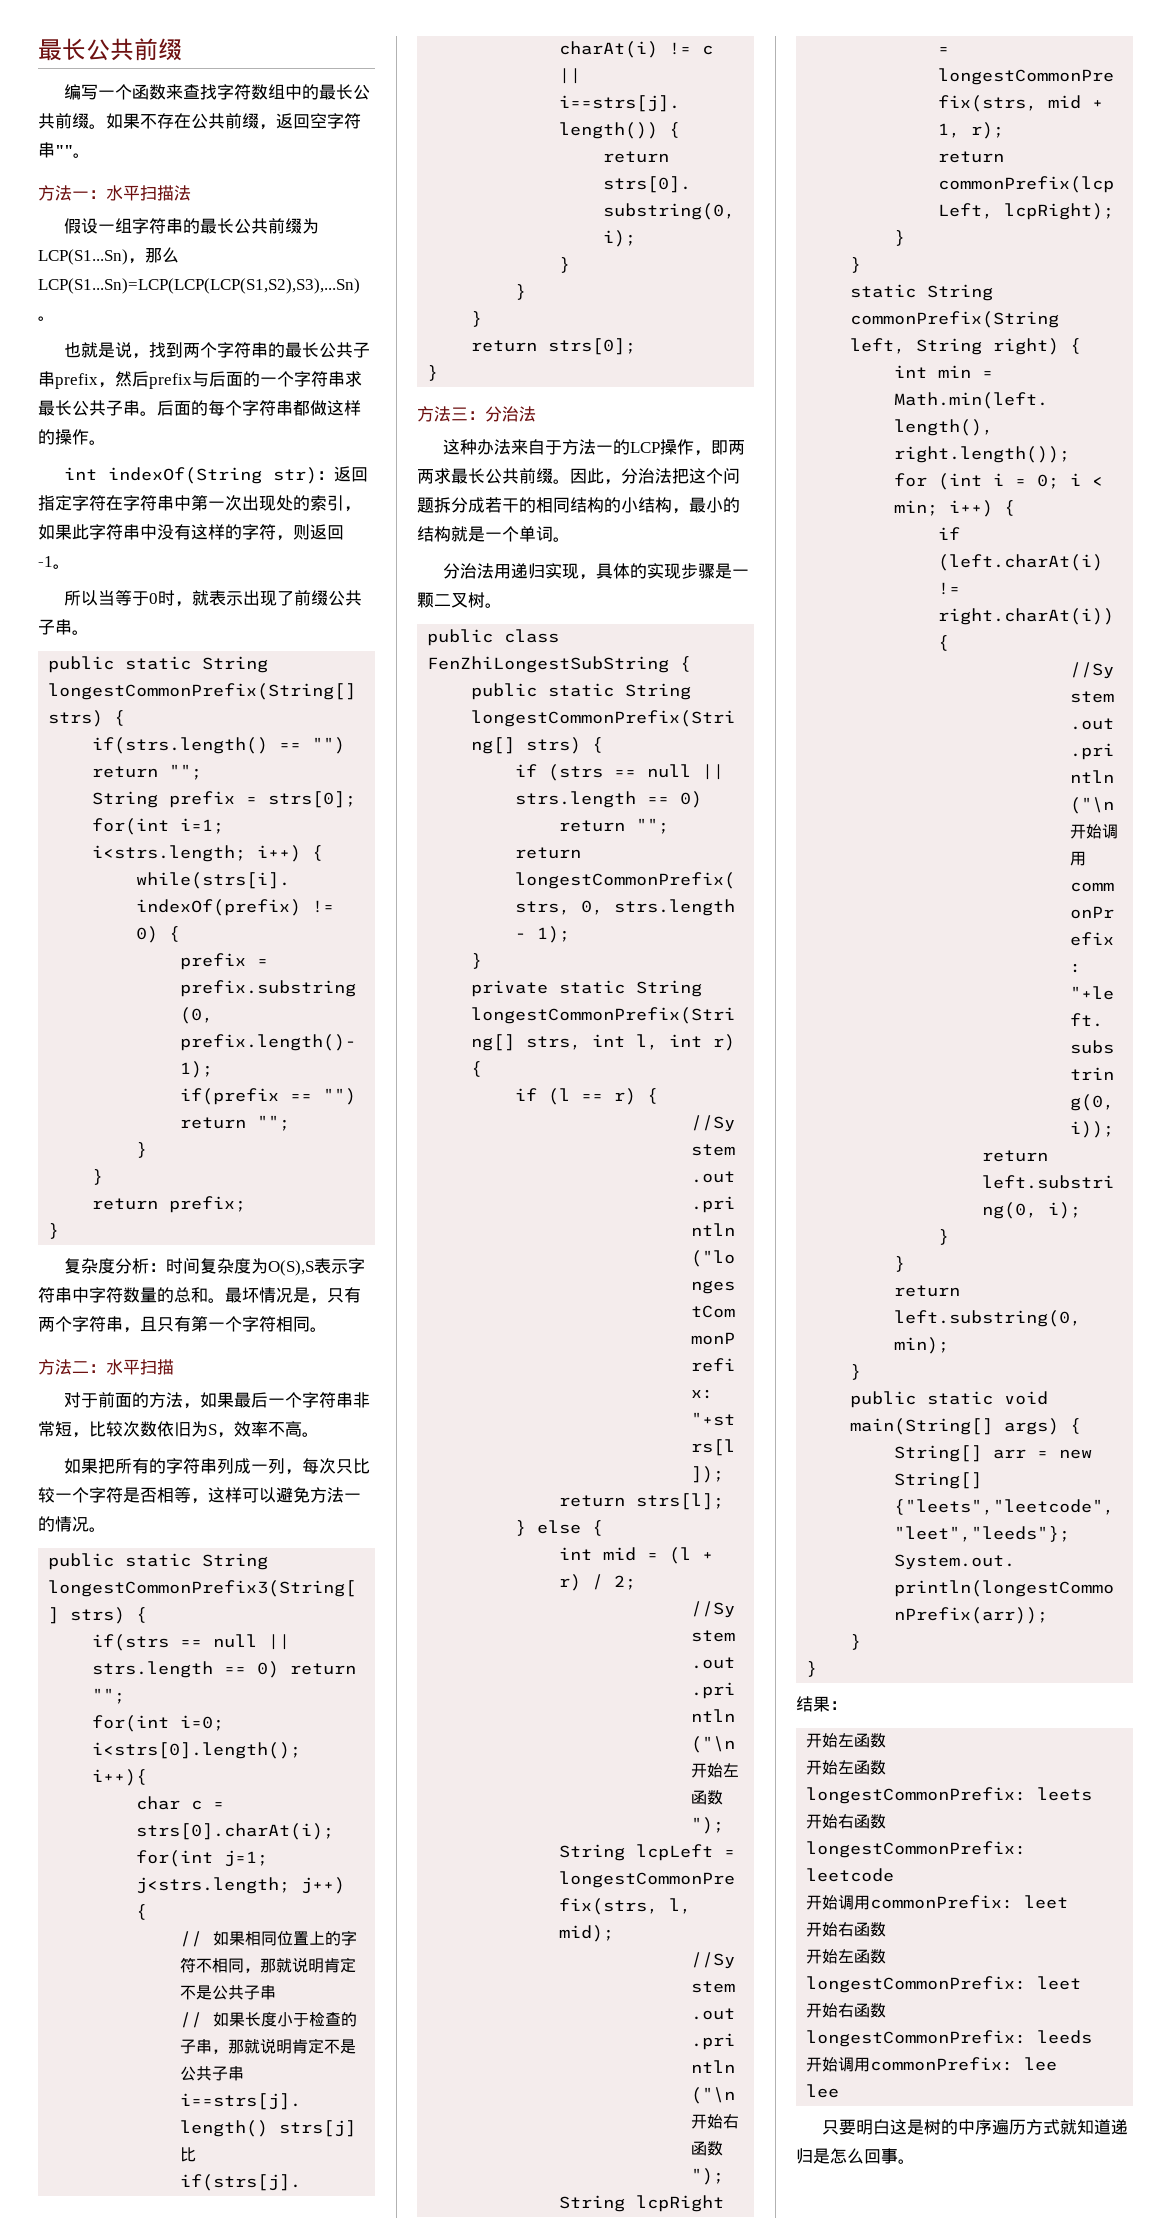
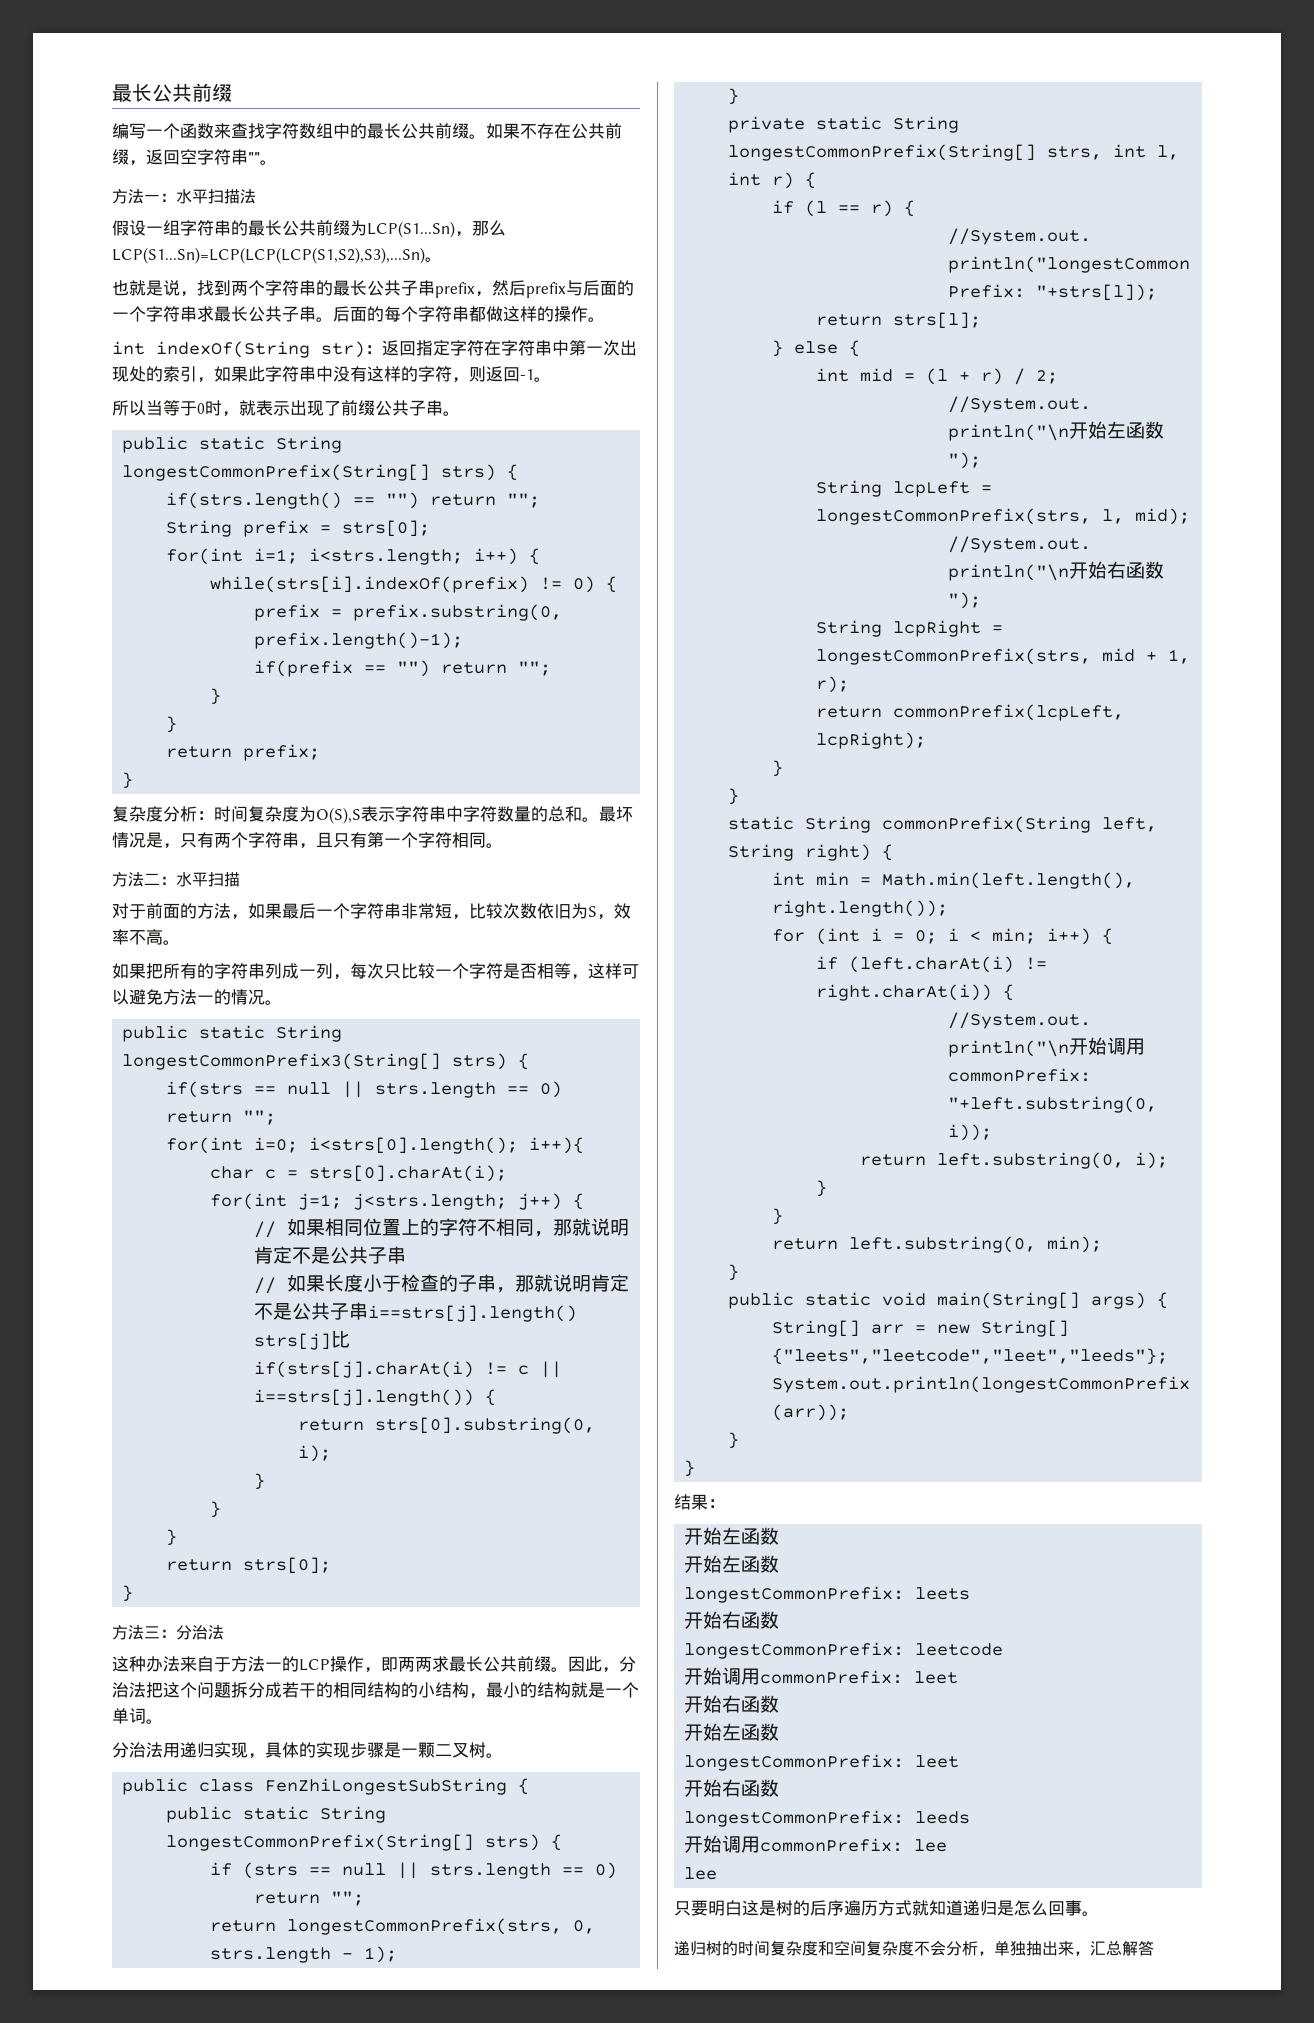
[957,2119,975,2135] 中 -> [810,1900,827,1916] 后
(915, 2161) none -> [674,1940,1154,1956] // 递归树的时间复杂度和空间复杂度不会分析，单独抽出来，汇总解答

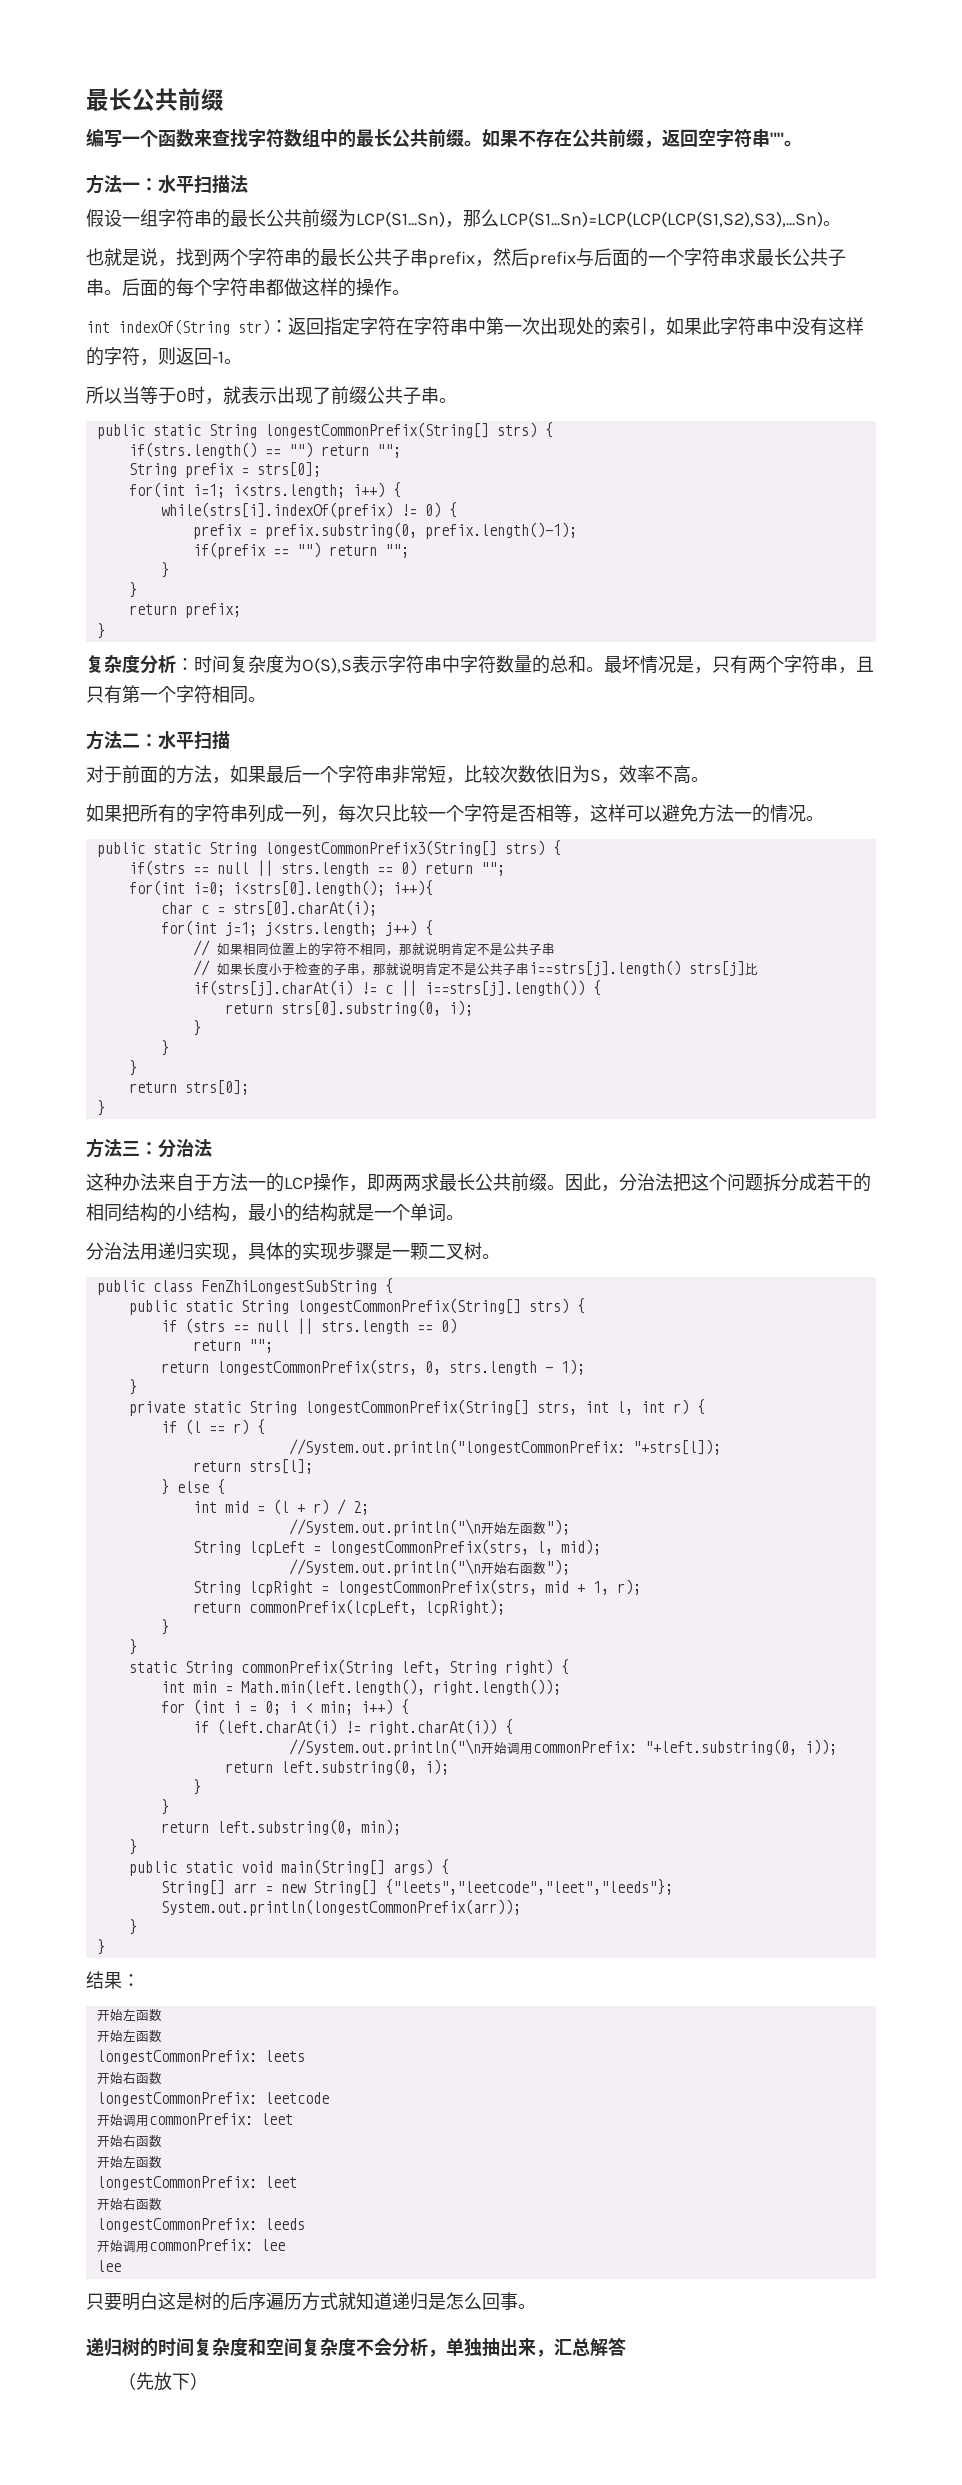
(1154, 1948) none -> [118,2372,209,2391] // （先放下）

